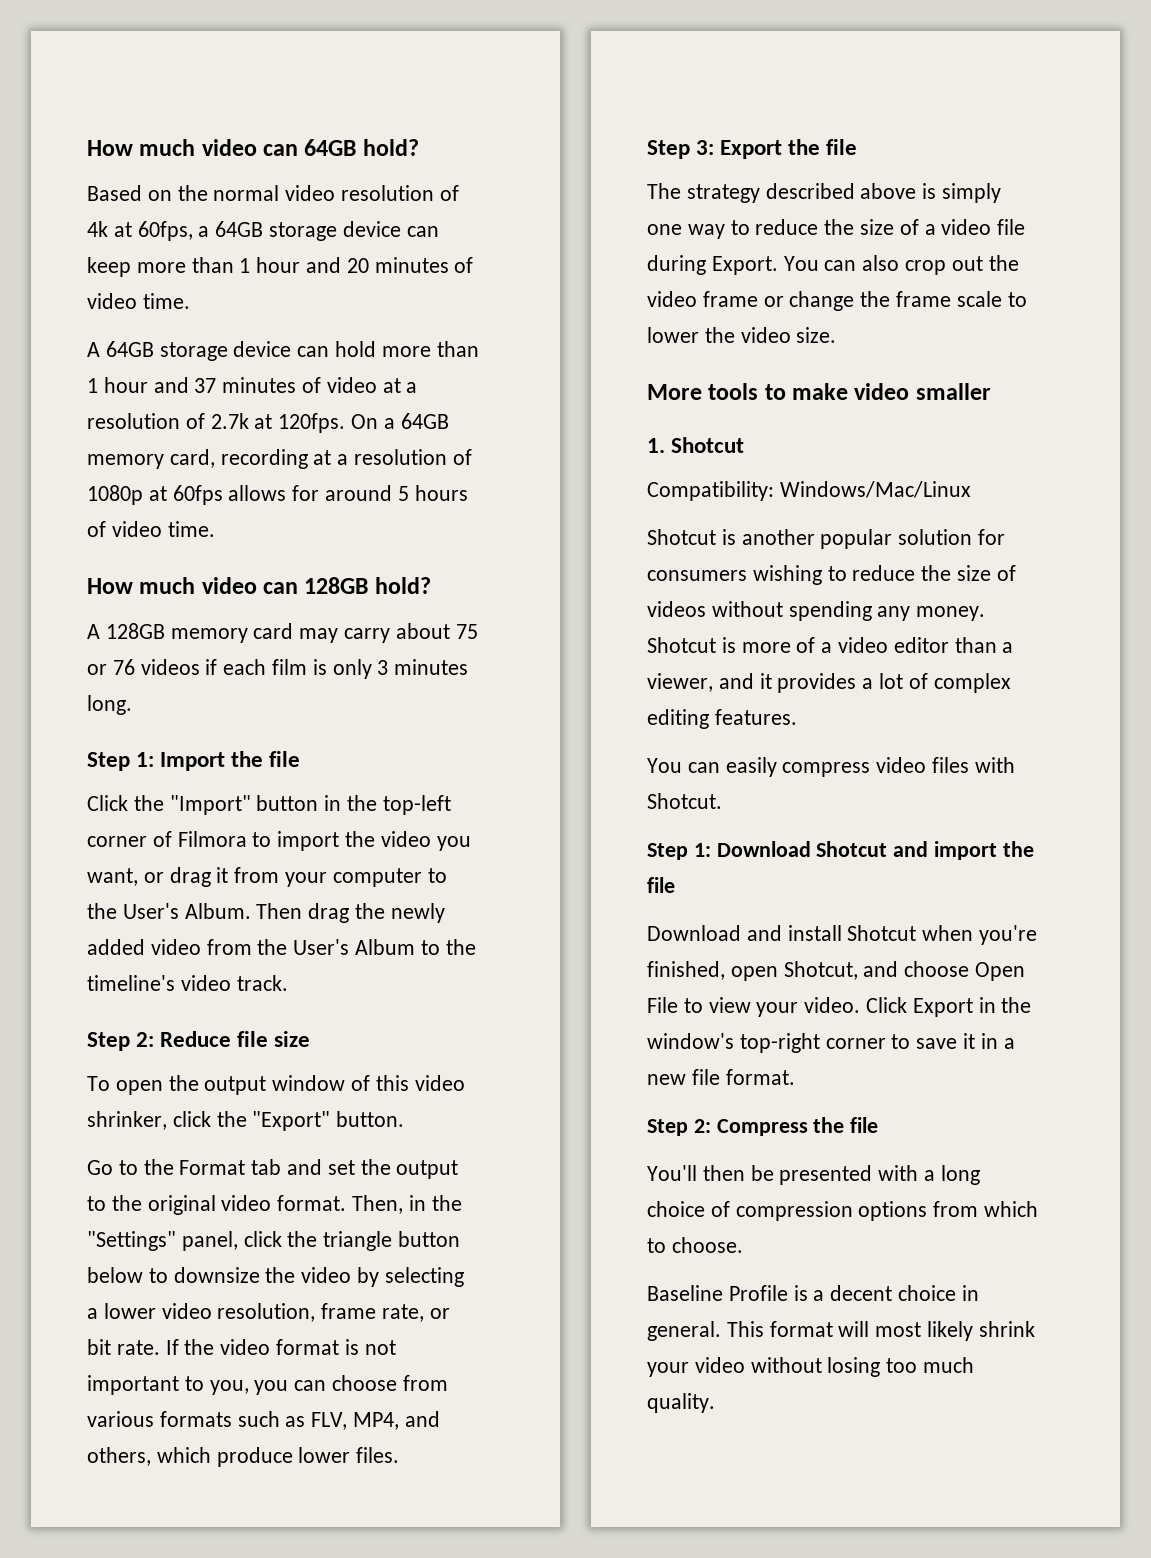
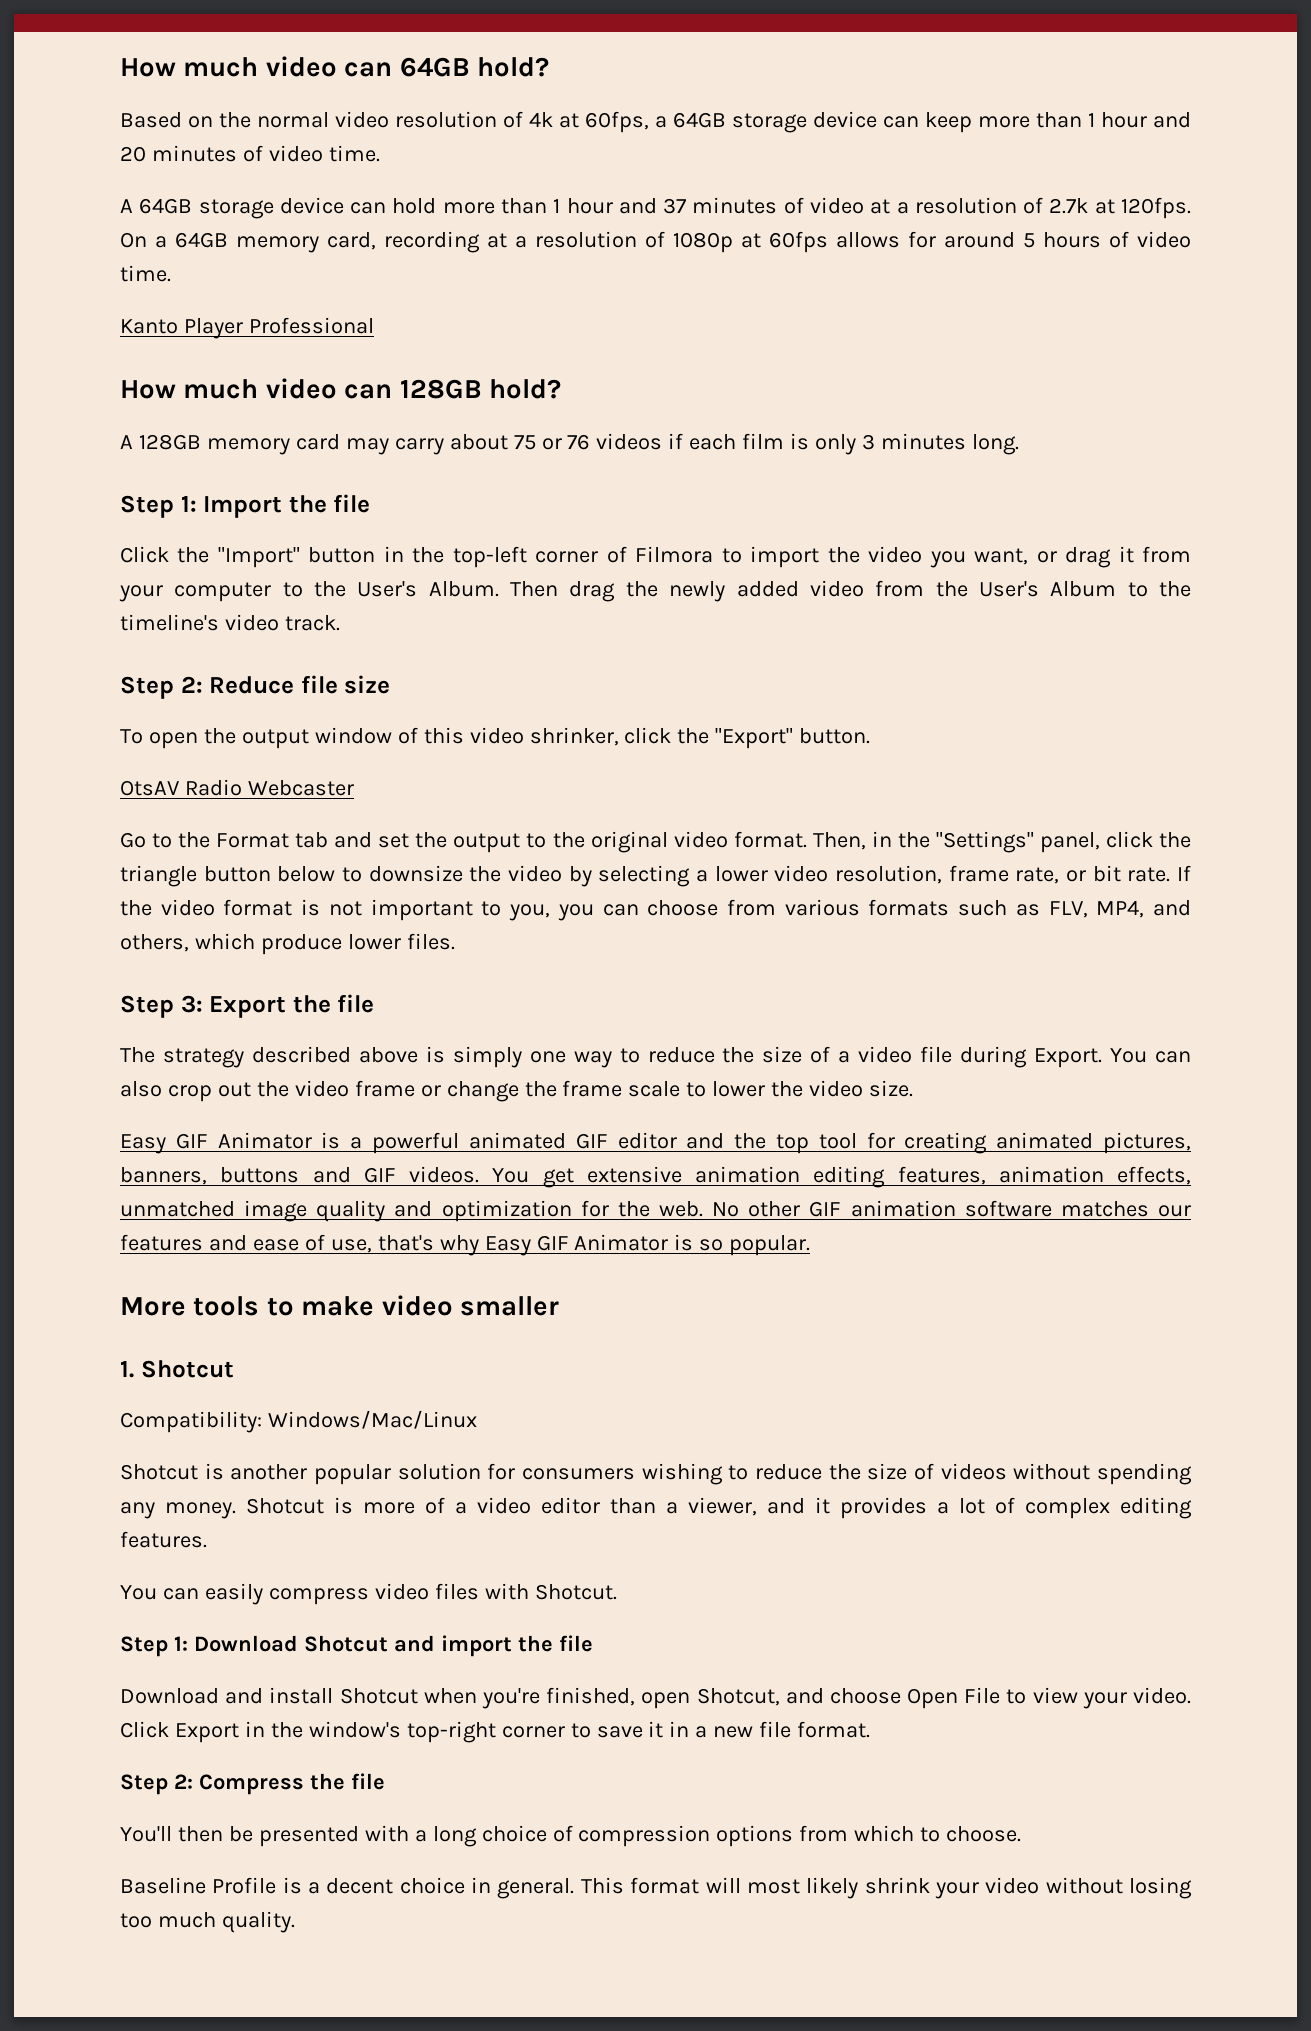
(215, 529) none -> [120,317,374,339] // Kanto Player Professional
(405, 1119) none -> [120,779,354,796] // OtsAV Radio Webcaster
(837, 335) none -> [120,1132,1191,1154] [120,1166,1191,1188] [120,1200,1191,1222] [120,1234,811,1256] // Easy GIF Animator is a powerful animated GIF editor and the top tool for creating animated pictures, banners, buttons and GIF videos. You get extensive animation editing features, animation effects, unmatched image quality and optimization for the web. No other GIF animation software matches our features and ease of use, that's why Easy GIF Animator is so popular.

